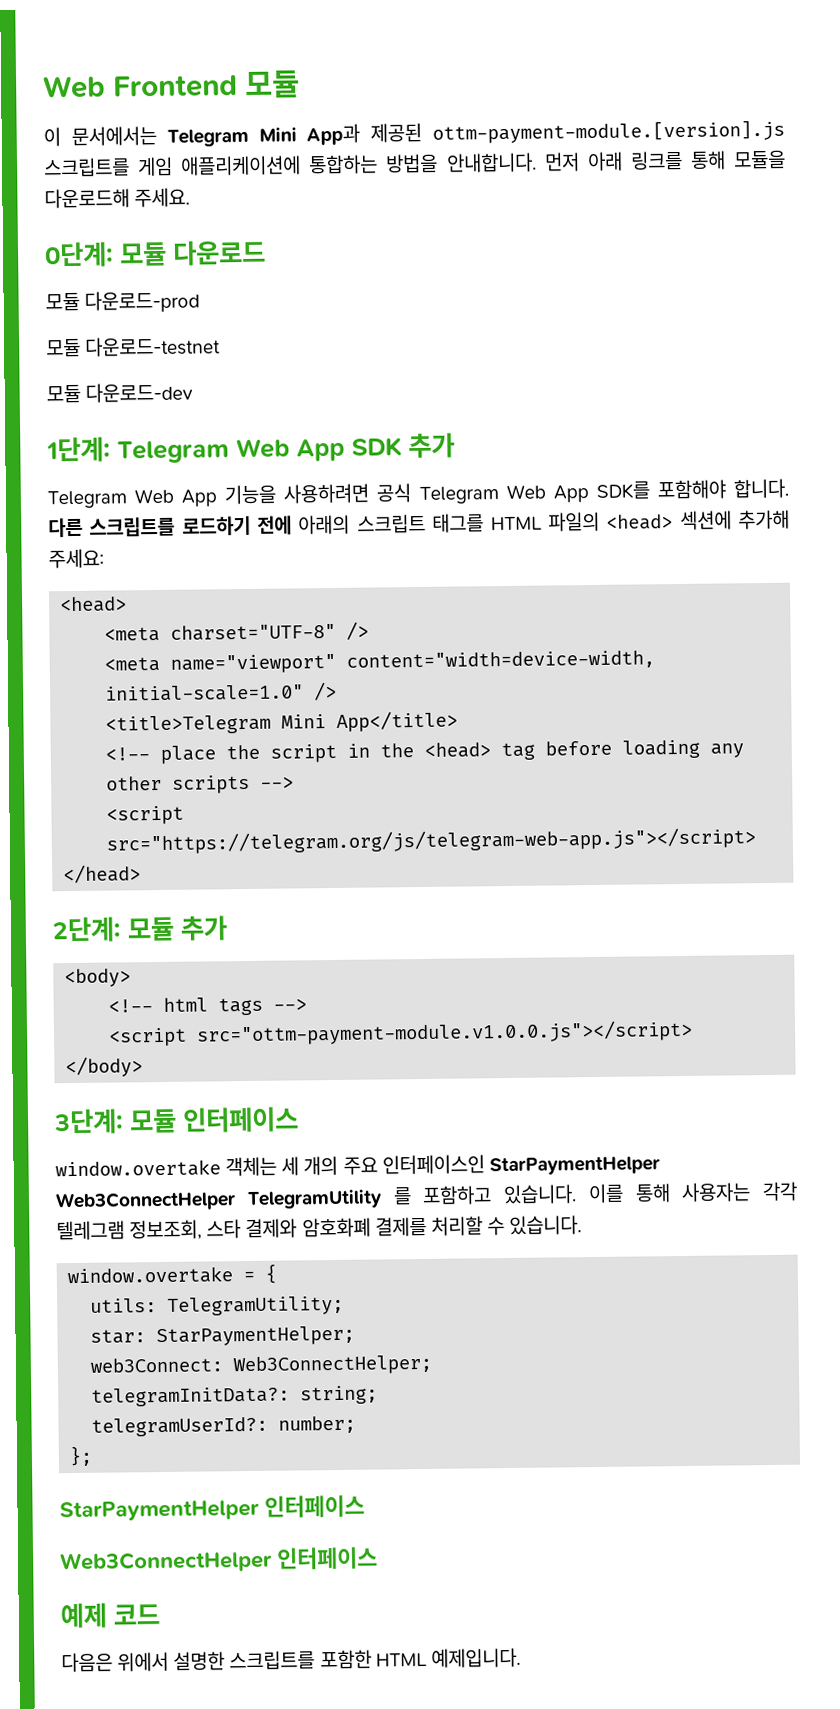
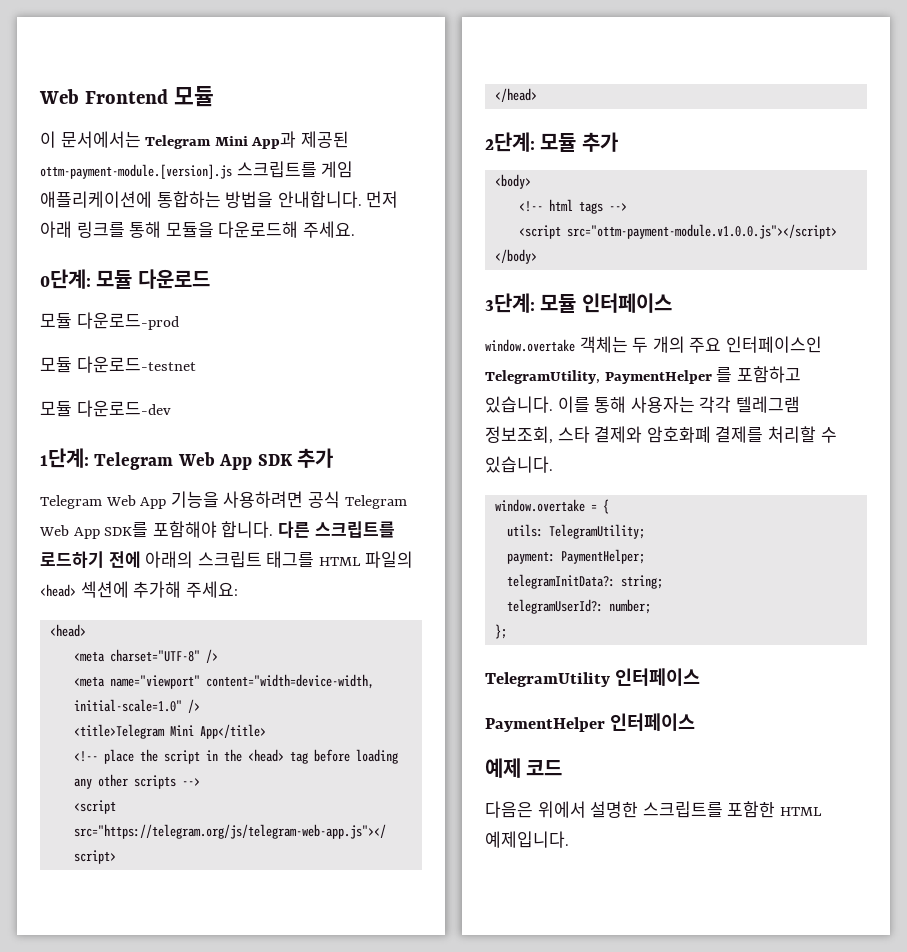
[281,1156,300,1176] 세 -> [632,337,649,353] 두
[488,1156,660,1176] [55,1189,382,1212] StarPaymentHelper Web3ConnectHelper TelegramUtility -> [485,370,712,384] TelegramUtility, PaymentHelper
[90,1325,356,1347] [90,1354,433,1376] star: StarPaymentHelper; // web3Connect: Web3ConnectHelper; -> [507,549,646,564] payment: PaymentHelper;
[59,1494,365,1522] [60,1550,273,1574] StarPaymentHelper 인터페이스 // Web3ConnectHelper -> [485,668,700,687] [485,717,605,732] TelegramUtility 인터페이스 // PaymentHelper

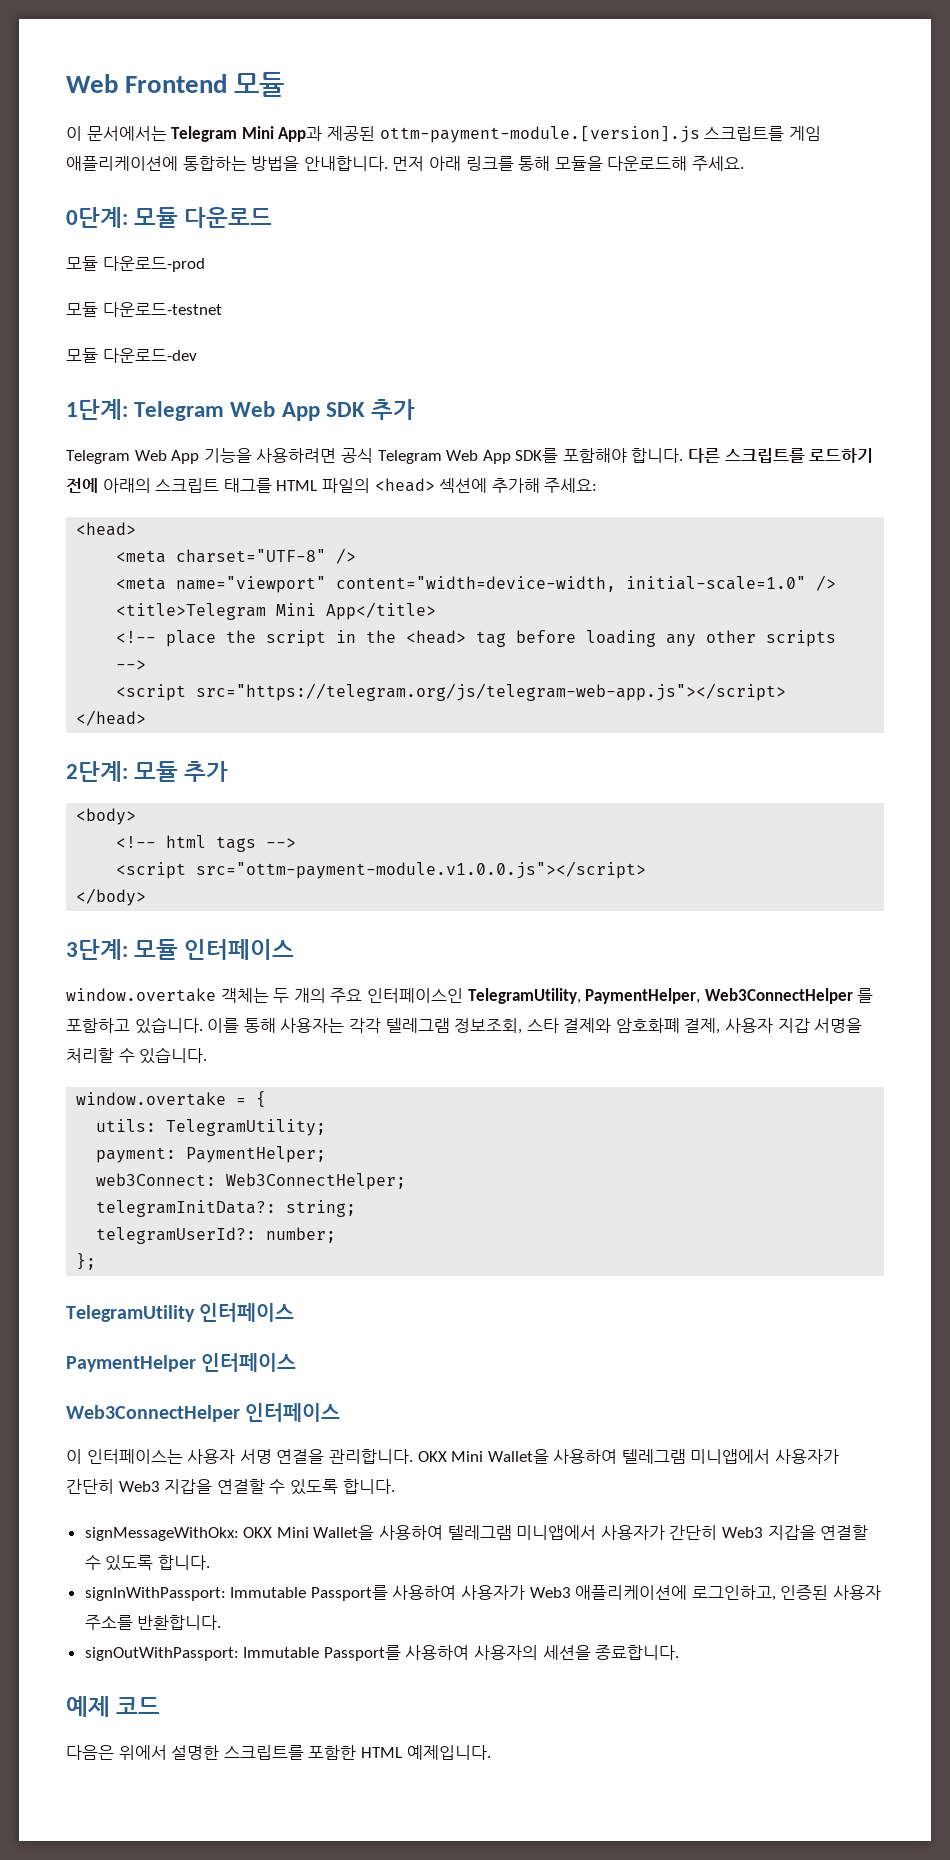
[604,370,712,384] PaymentHelper -> [585,988,853,1004] PaymentHelper, Web3ConnectHelper
[715,426,764,443] 결제를 -> [684,1018,863,1034] 결제, 사용자 지갑 서명을
(646, 556) none -> [96,1173,407,1190] // web3Connect: Web3ConnectHelper;
(695, 722) none -> [66,1403,341,1422] [66,1449,840,1464] [66,1479,395,1495] [84,1525,869,1541] [84,1555,210,1571] [84,1585,882,1601] [84,1615,222,1630] [84,1645,680,1661] // Web3ConnectHelper 인터페이스 // 이 인터페이스는 사용자 서명 연결을 관리합니다. OKX Mini Wallet을 사용하여 텔레그램 미니앱에서 사용자가 간단히 Web3 지갑을 연결할 수 있도록 합니다. // signMessageWithOkx: OKX Mini Wallet을 사용하여 텔레그램 미니앱에서 사용자가 간단히 Web3 지갑을 연결할 수 있도록 합니다. // signInWithPassport: Immutable Passport를 사용하여 사용자가 Web3 애플리케이션에 로그인하고, 인증된 사용자 주소를 반환합니다. // signOutWithPassport: Immutable Passport를 사용하여 사용자의 세션을 종료합니다.

